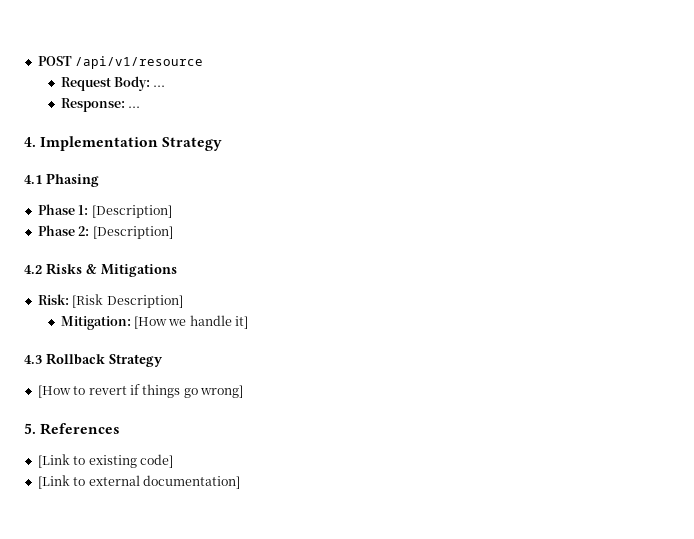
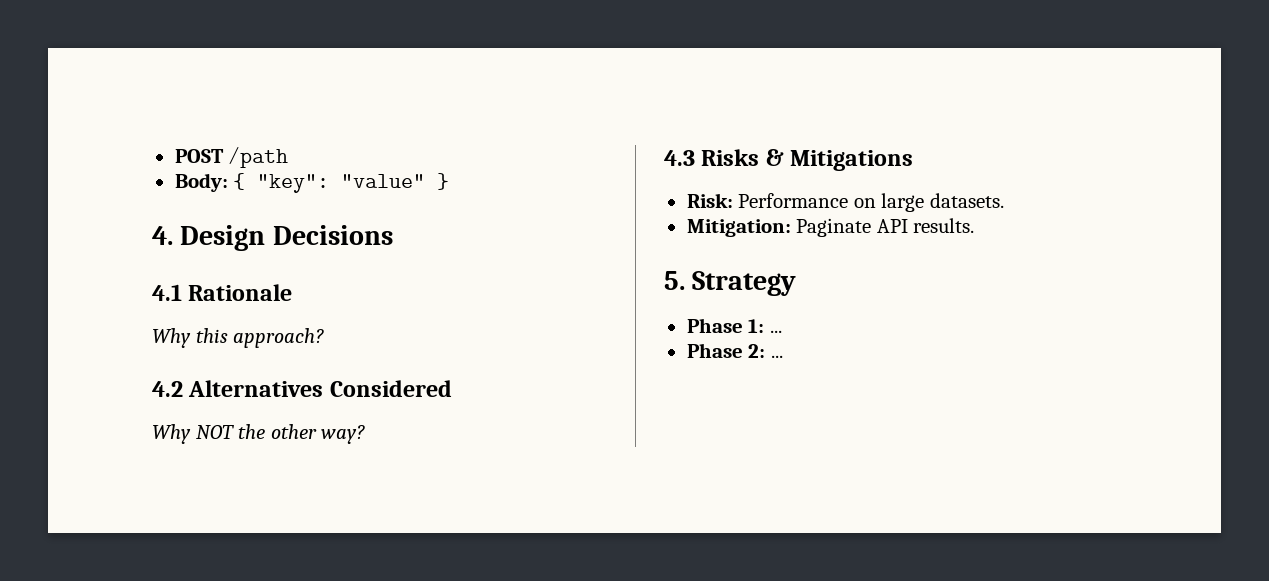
[75,56,204,69] [60,76,166,91] [60,98,140,112] /api/v1/resource // Request Body: ... // Response: ... -> [228,147,289,168] [174,173,450,193] /path // Body: { "key": "value" }
[40,136,223,151] Implementation Strategy -> [180,225,393,251] Design Decisions
[46,173,99,187] [37,204,172,218] [37,225,173,239] [24,263,177,277] [37,294,183,308] [60,315,249,330] [24,353,163,367] [37,384,243,398] [24,423,121,435] [37,454,173,468] [37,475,240,489] Phasing // Phase 1: [Description] // Phase 2: [Description] // 4.2 Risks & Mitigations // Risk: [Risk Description] // Mitigation: [How we handle it] // 4.3 Rollback Strategy // [How to revert if things go wrong] // 5. References // [Link to existing code] // [Link to external documentation] -> [188,284,293,301] [152,328,325,348] [152,380,452,397] [152,424,366,444] [664,149,914,171] [686,193,1004,212] [686,218,975,237] [664,271,797,296] [686,318,782,333] [686,343,783,358] Rationale // Why this approach? // 4.2 Alternatives Considered // Why NOT the other way? // 4.3 Risks & Mitigations // Risk: Performance on large datasets. // Mitigation: Paginate API results. // 5. Strategy // Phase 1: ... // Phase 2: ...

